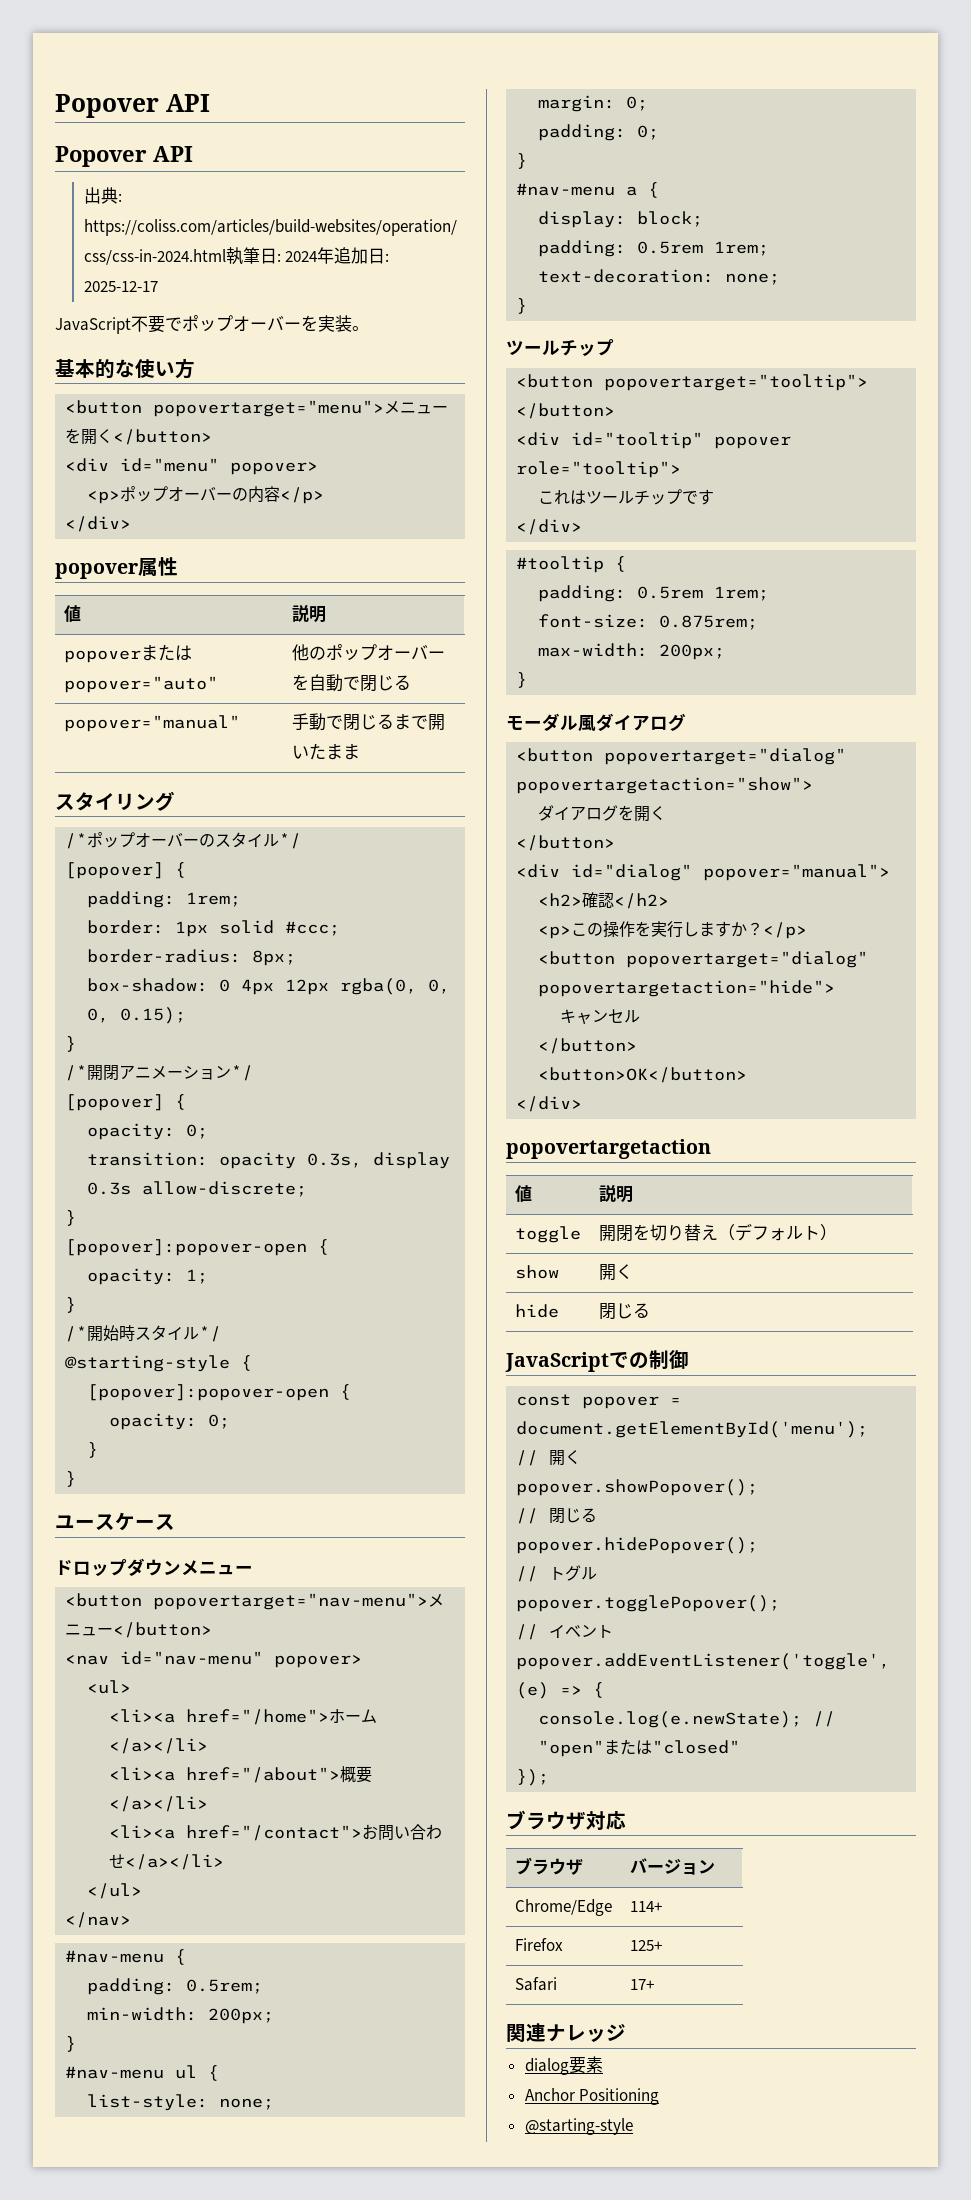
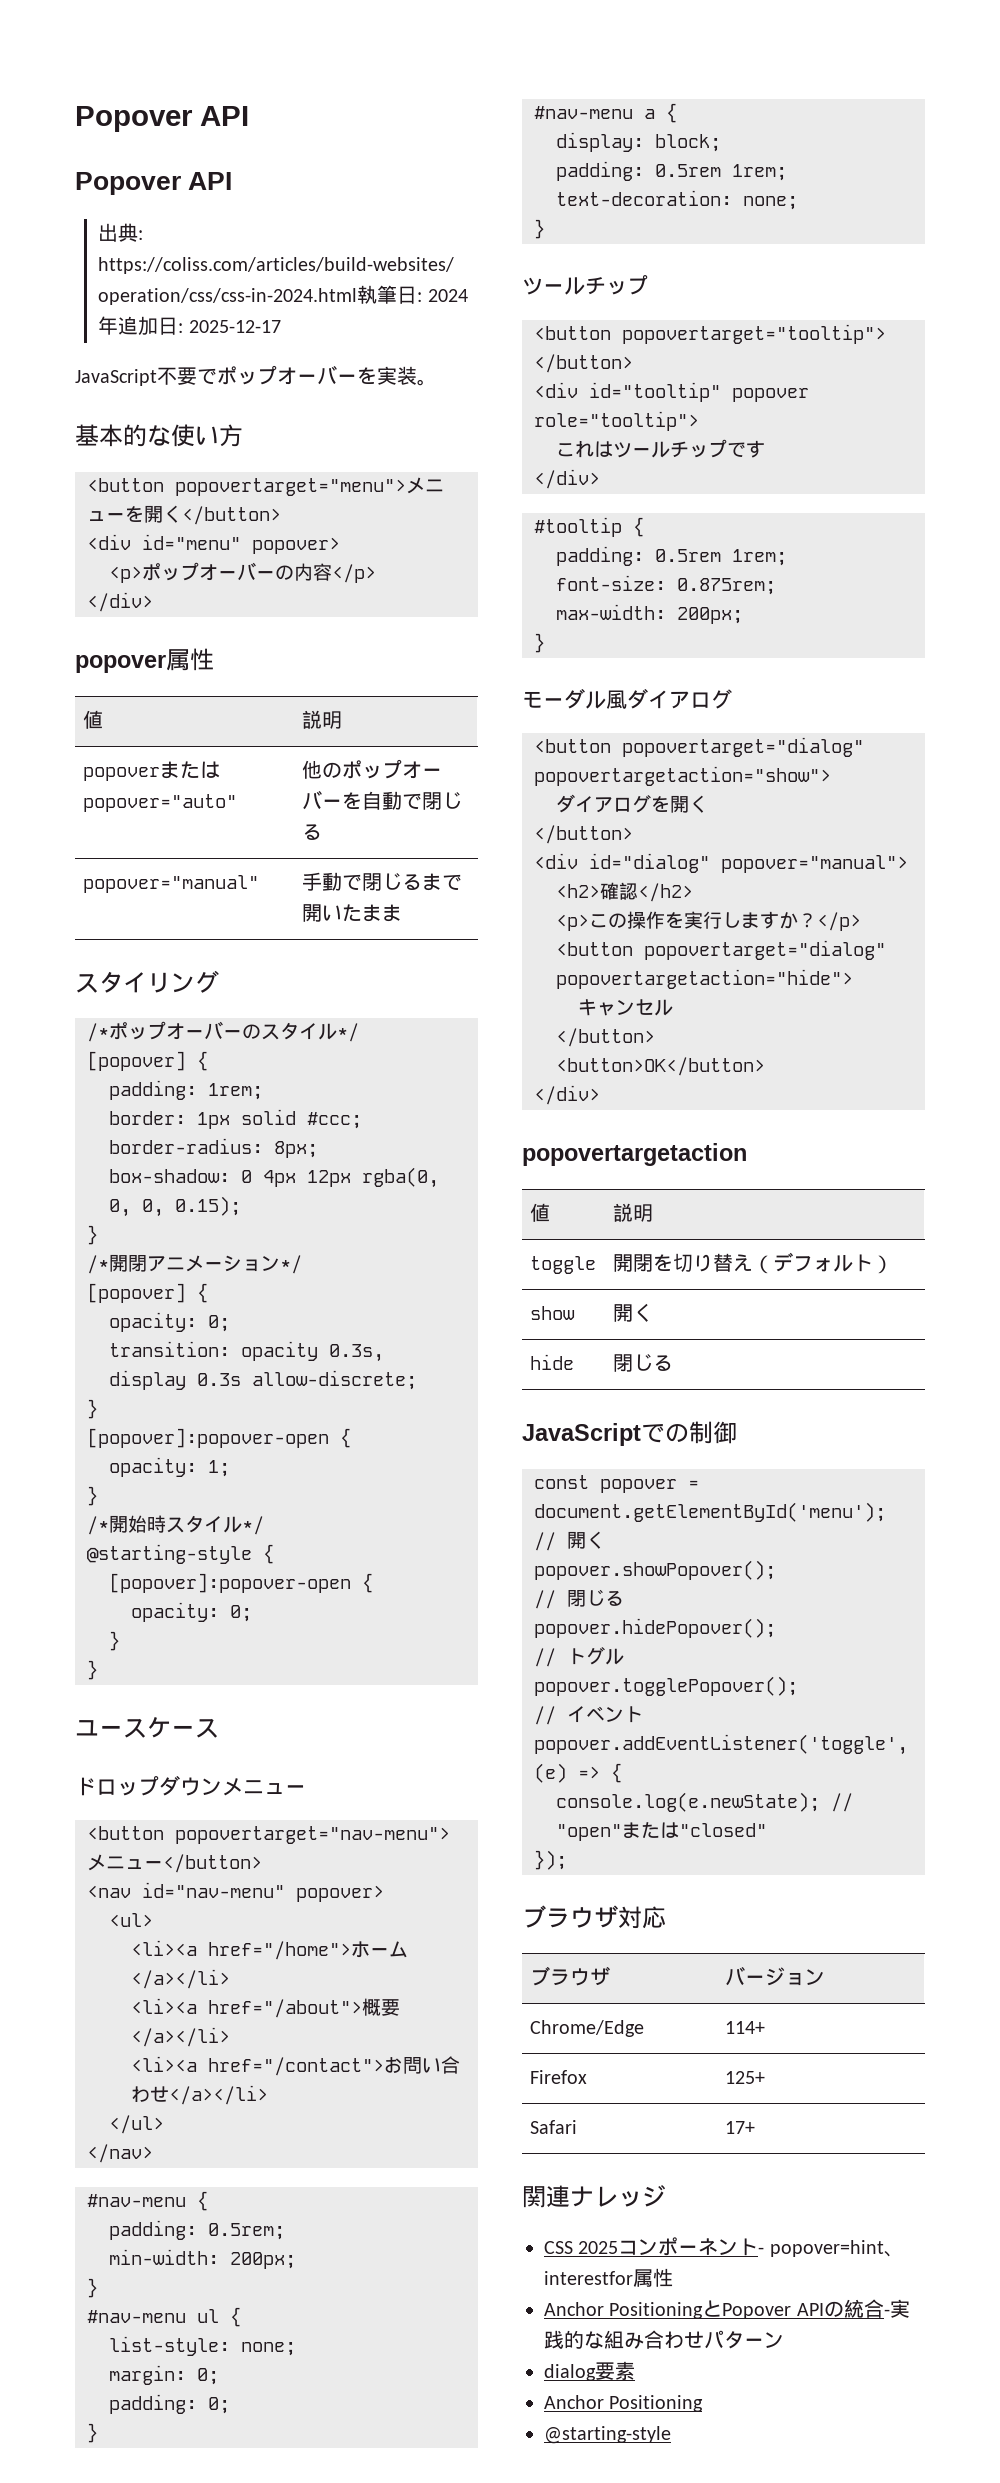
(626, 2032) none -> [544,2237,904,2257] [544,2268,673,2287] [544,2299,910,2319] [544,2330,784,2349] // CSS 2025コンポーネント- popover=hint、interestfor属性 // Anchor PositioningとPopover APIの統合-実践的な組み合わせパターン

